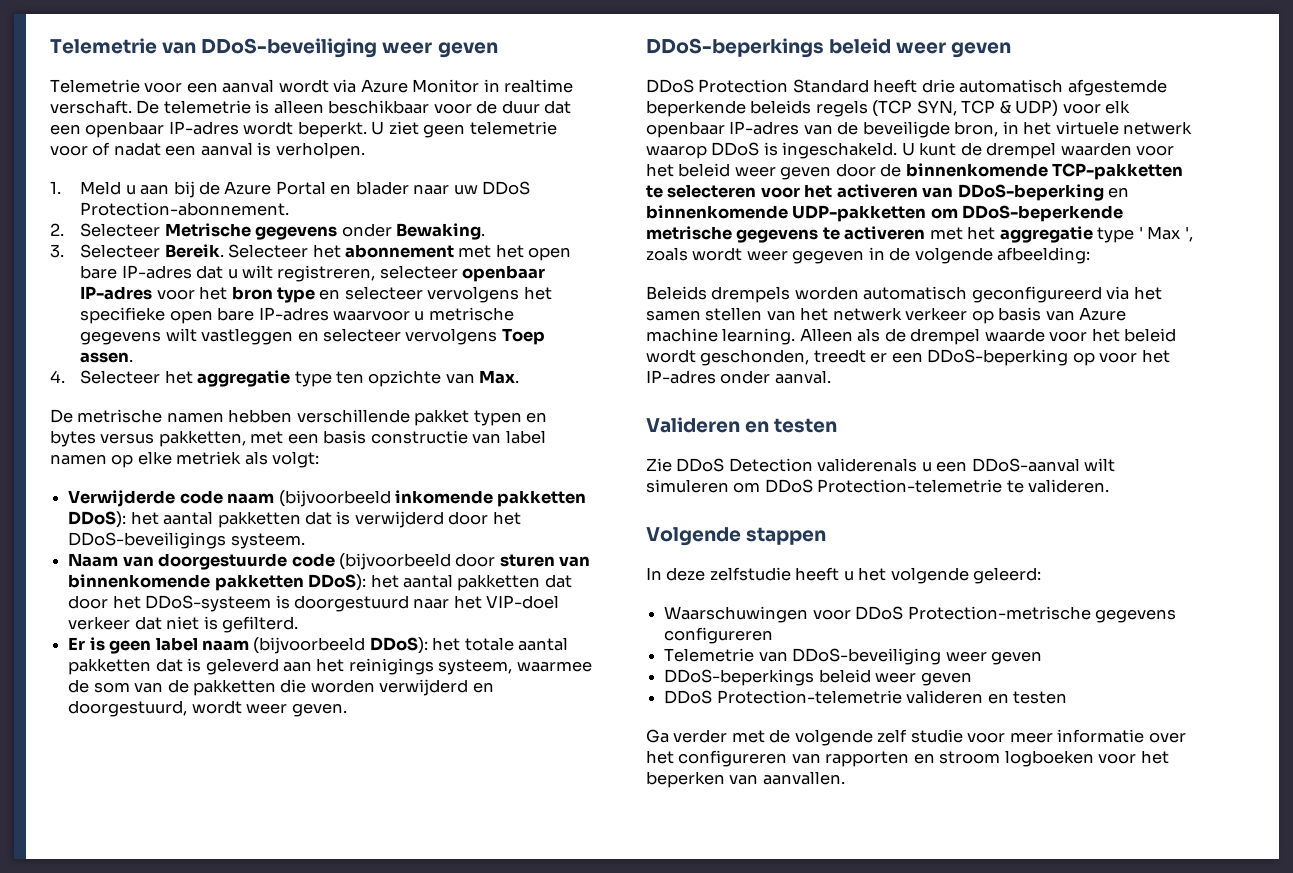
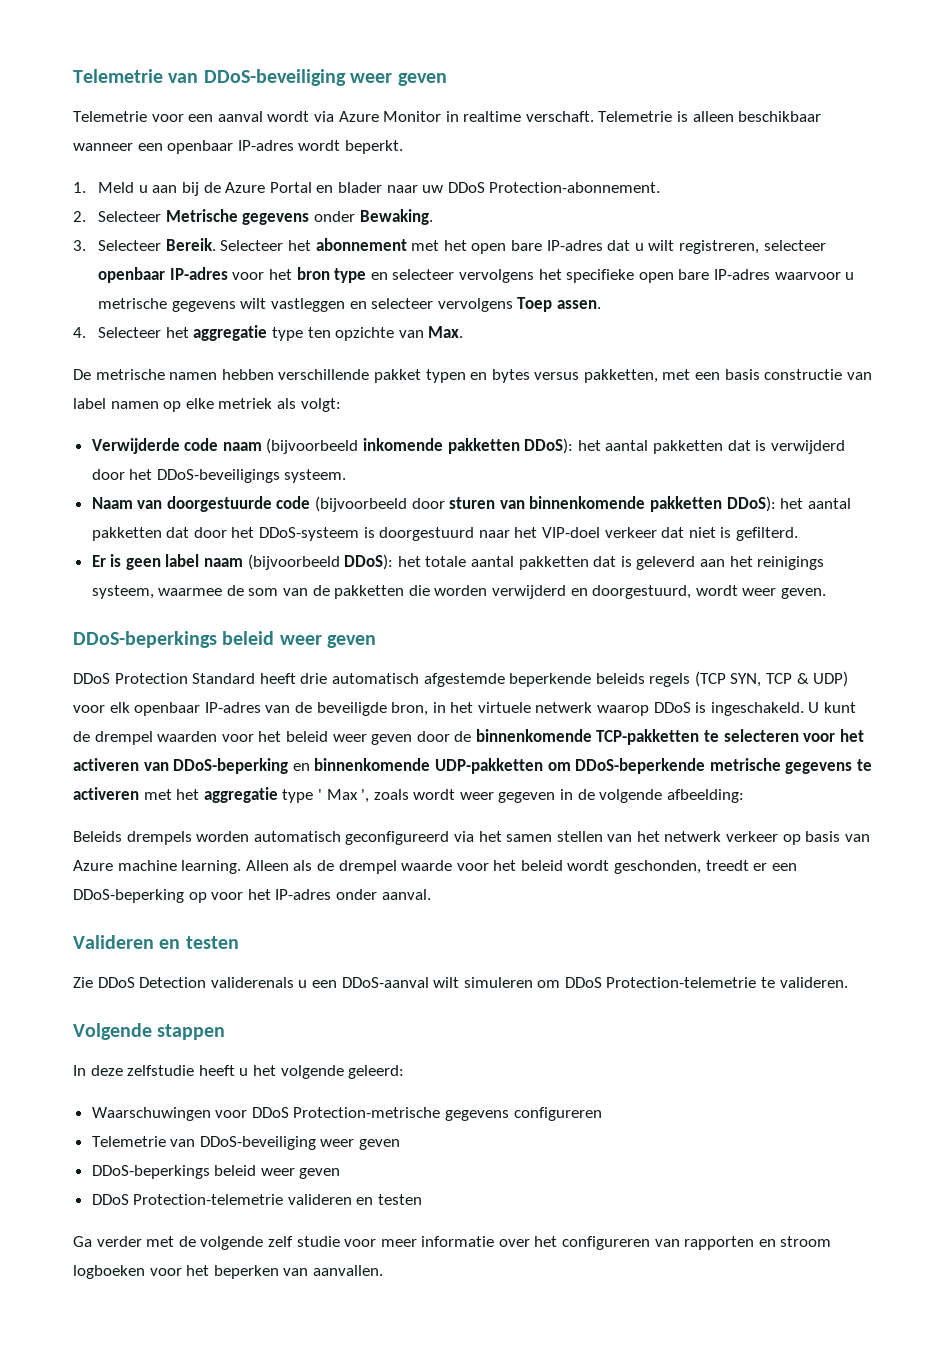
[136,100,251,114] De telemetrie -> [598,111,673,122] Telemetrie
[433,100,572,114] voor de duur dat -> [73,143,133,151] wanneer
[371,121,557,138] [50,142,365,159] U ziet geen telemetrie voor of nadat een aanval is verholpen. -> (403, 147) none

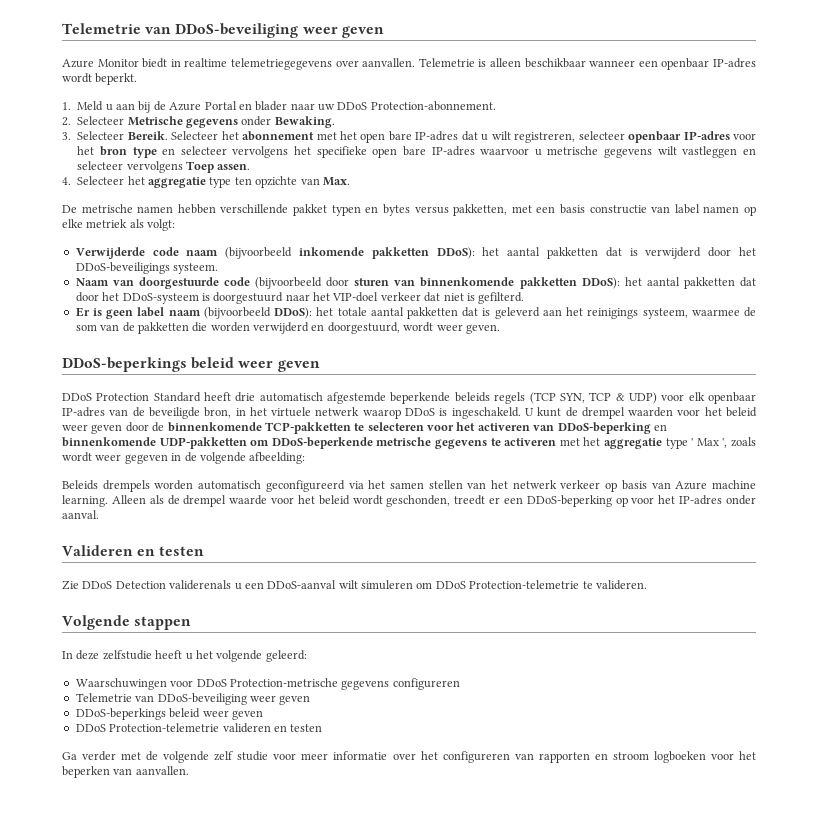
[73,69,447,86] [73,111,334,122] Telemetrie van DDoS-beveiliging weer geven // Telemetrie voor een aanval wordt via -> [62,23,384,38] Telemetrie van DDoS-beveiliging weer geven //
(442, 116) none -> [142,58,168,68] biedt
[525,111,594,122] verschaft. -> [230,58,416,70] telemetriegegevens over aanvallen.

